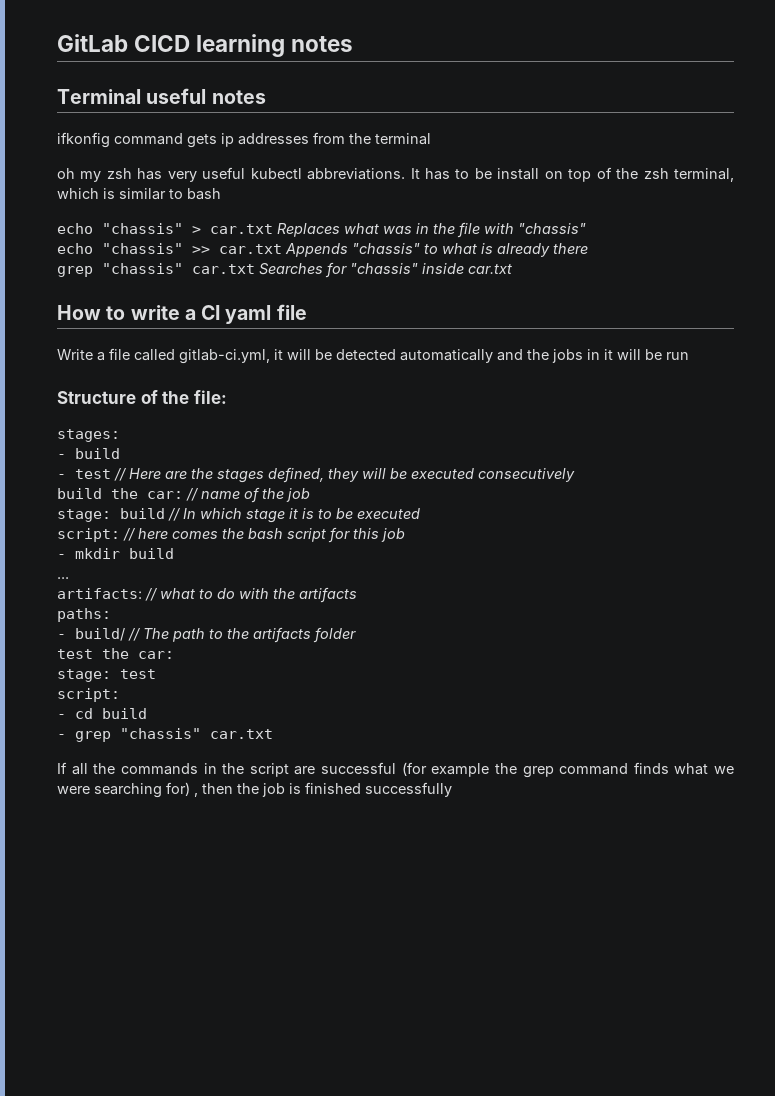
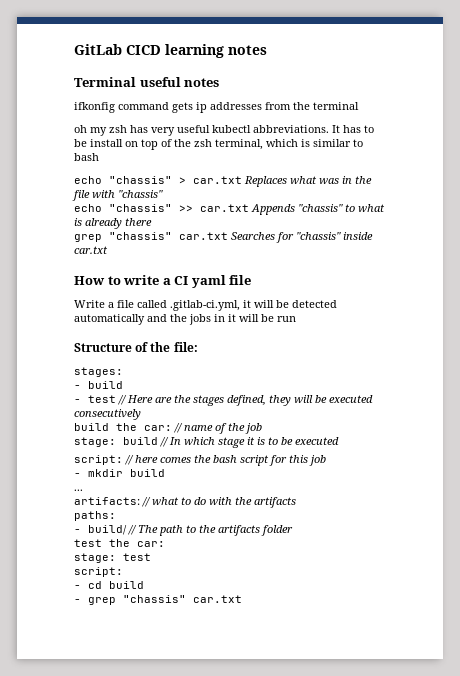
[179,349,270,364] gitlab-ci.yml, -> [170,300,240,311] .gitlab-ci.yml,
[57,762,734,778] [57,782,452,798] // If all the commands in the script are successful (for example the grep command finds what we were searching for) , then the job is finished successfully -> (242, 599) none

